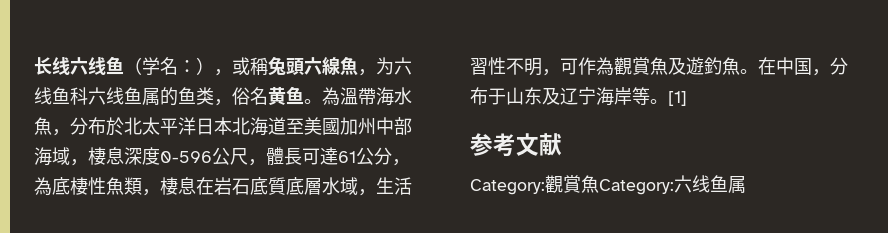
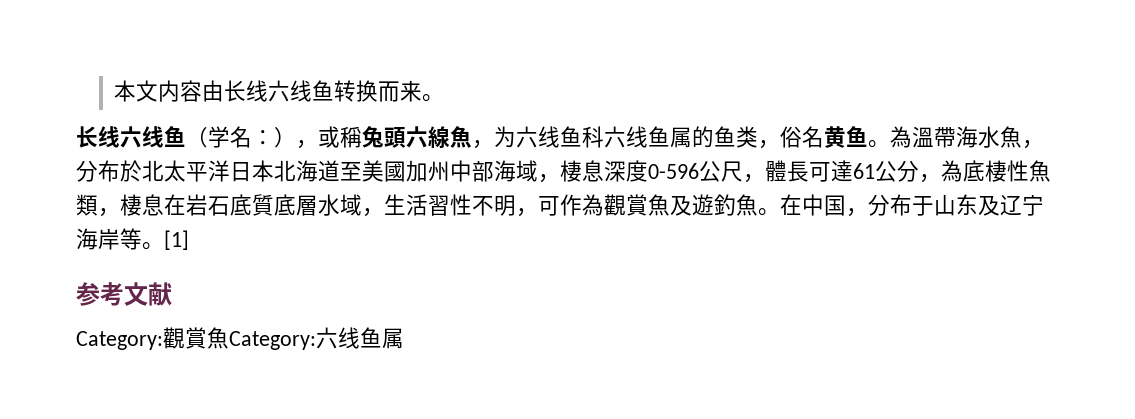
(34, 66) none -> [114,80,445,102] 本文内容由长线六线鱼转换而来。 //

